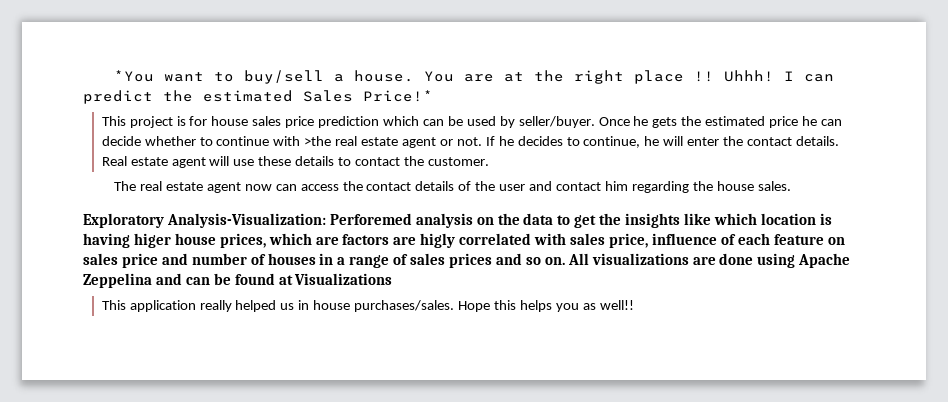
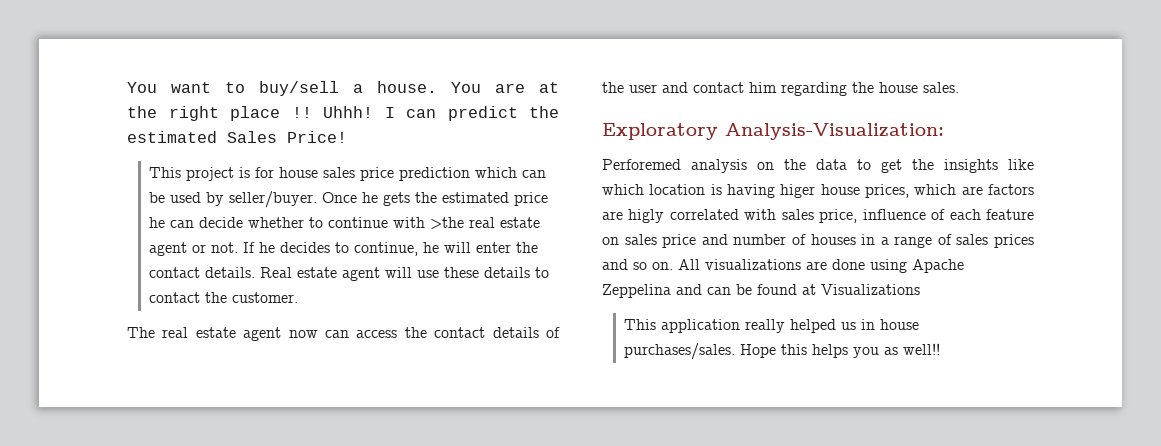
[114,70,155,82] *You -> [127,82,157,93] You
[363,90,433,102] Price!* -> [287,131,347,143] Price!
(326, 220) none -> (944, 131) //

